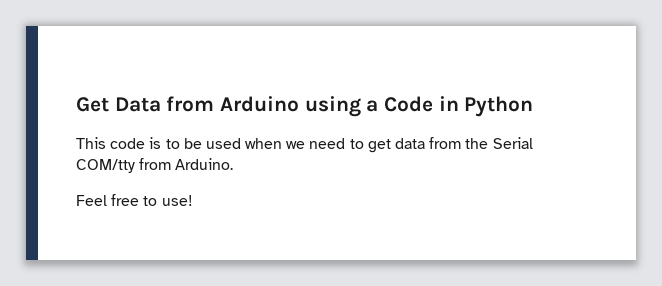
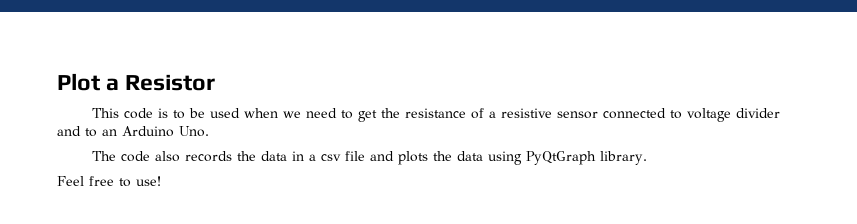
[76,96,534,117] Get Data from Arduino using a Code in Python -> [57,73,216,91] Plot a Resistor
[395,137,533,149] [76,158,234,173] data from the Serial COM/tty from Arduino. -> [380,108,780,122] [57,126,209,137] [91,151,647,165] the resistance of a resistive sensor connected to voltage divider and to an Arduino Uno. // The code also records the data in a csv file and plots the data using PyQtGraph library.

